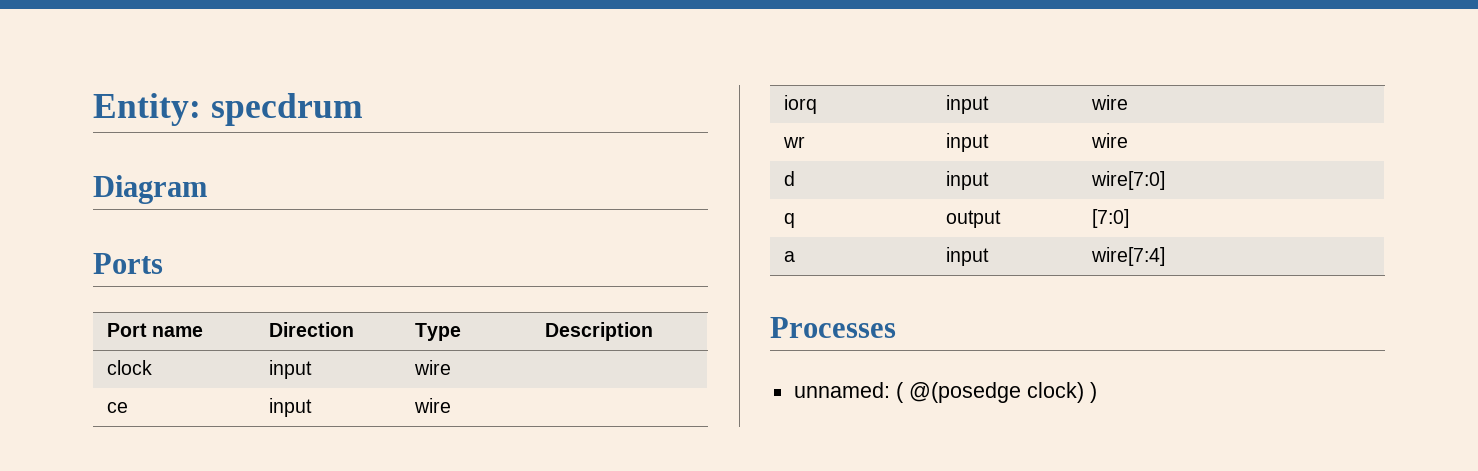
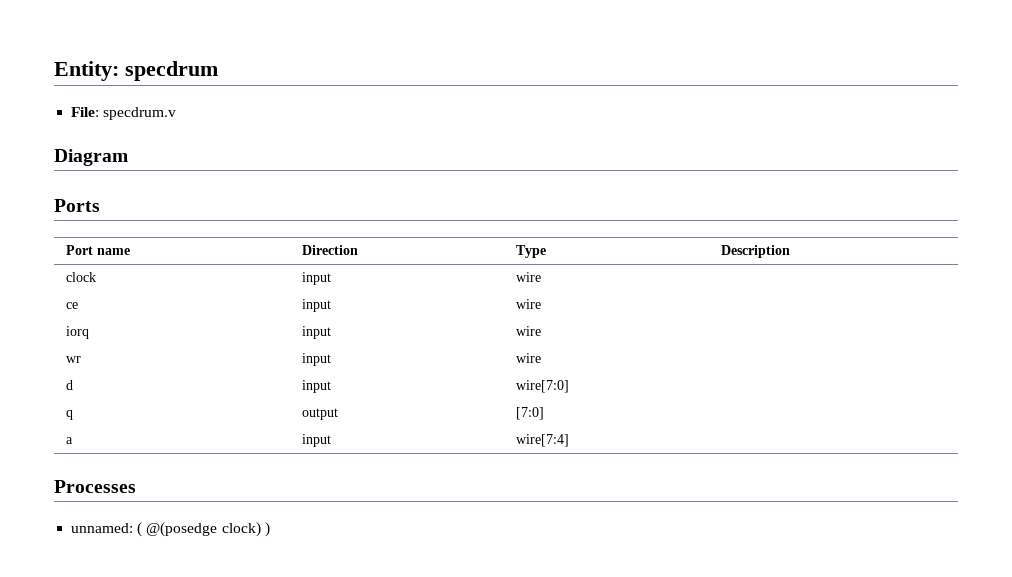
(363, 109) none -> [71,107,177,120] // File: specdrum.v

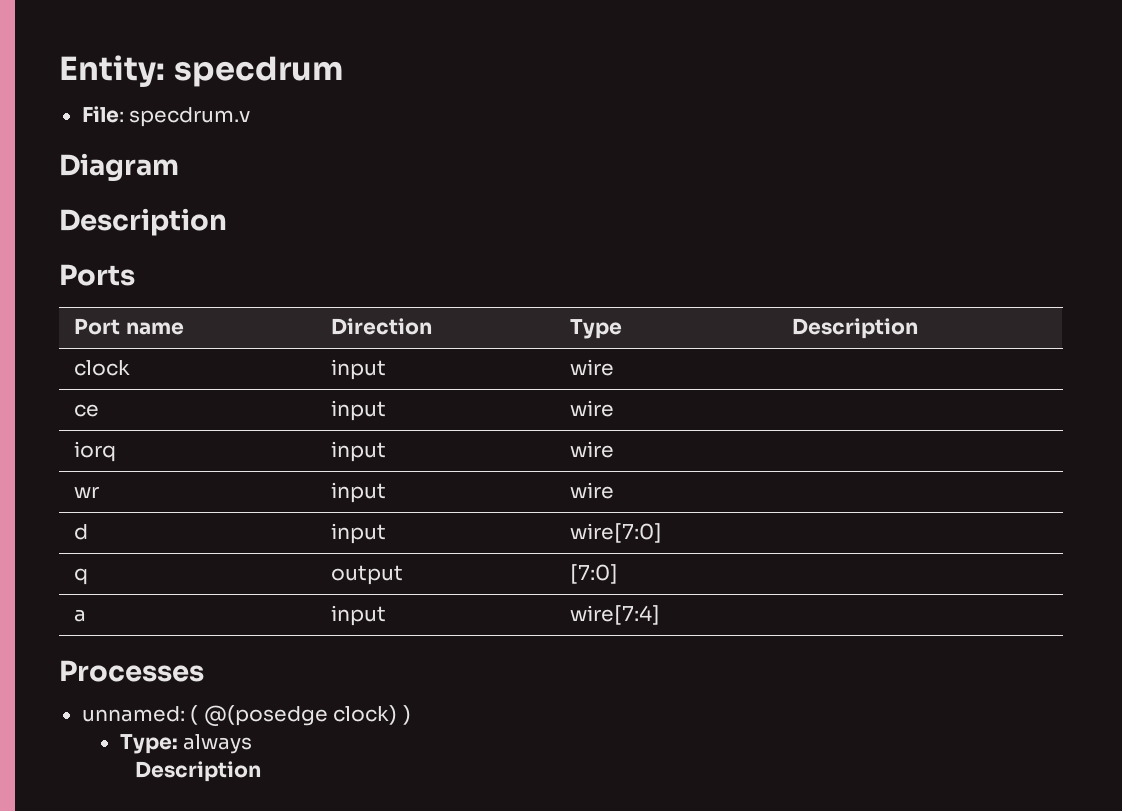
(128, 157) none -> [59,208,227,236] // Description
(270, 529) none -> [119,734,253,754] [135,761,262,782] // Type: always // Description

